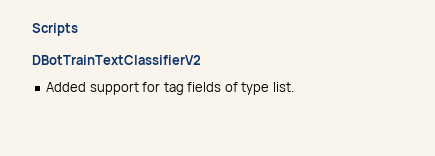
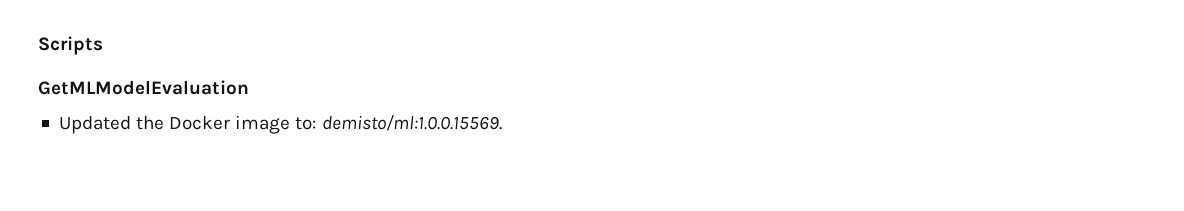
[32,55,201,65] [46,82,294,95] DBotTrainTextClassifierV2 // Added support for tag fields of type list. -> [38,80,249,95] [58,115,502,134] GetMLModelEvaluation // Updated the Docker image to: demisto/ml:1.0.0.15569.

